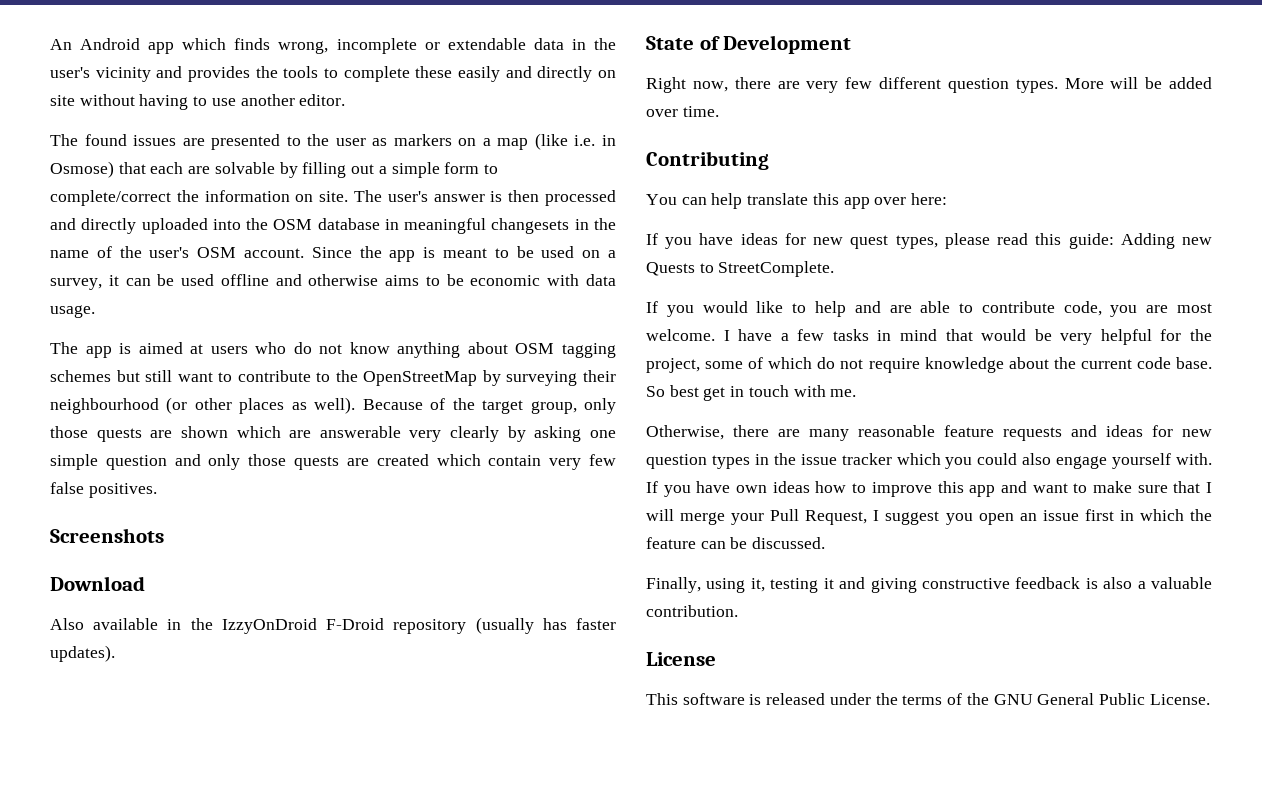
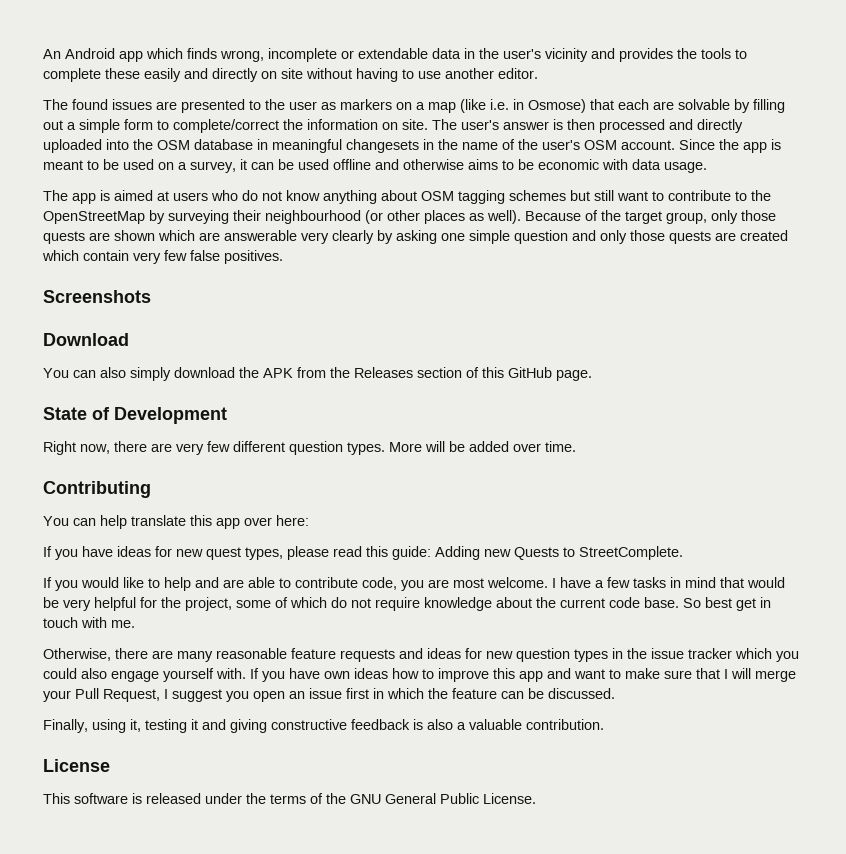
[50,617,616,634] [50,645,115,662] Also available in the IzzyOnDroid F-Droid repository (usually has faster updates). -> [43,367,592,381] You can also simply download the APK from the Releases section of this GitHub page.

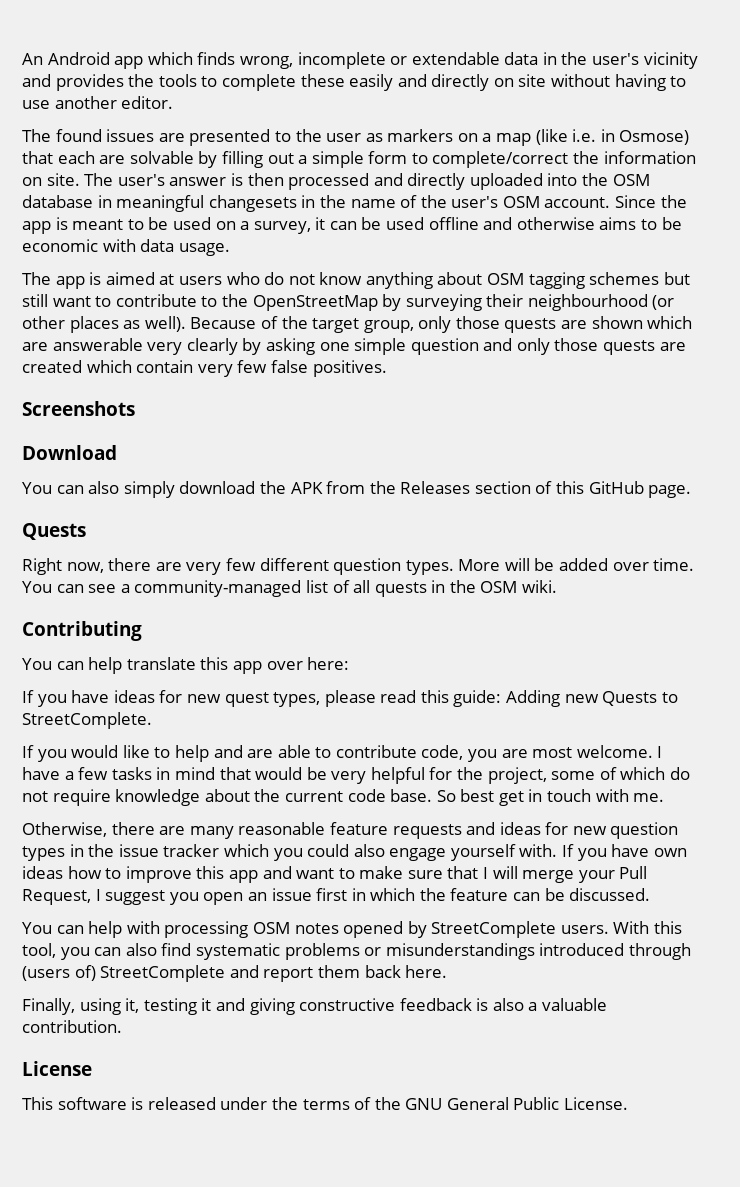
[43,407,227,424] State of Development -> [22,523,86,540] Quests
(576, 446) none -> [22,580,558,597] You can see a community-managed list of all quests in the OSM wiki.
(615, 693) none -> [22,921,683,938] [22,943,691,960] [22,965,448,982] // You can help with processing OSM notes opened by StreetComplete users. With this tool, you can also find systematic problems or misunderstandings introduced through (users of) StreetComplete and report them back here.

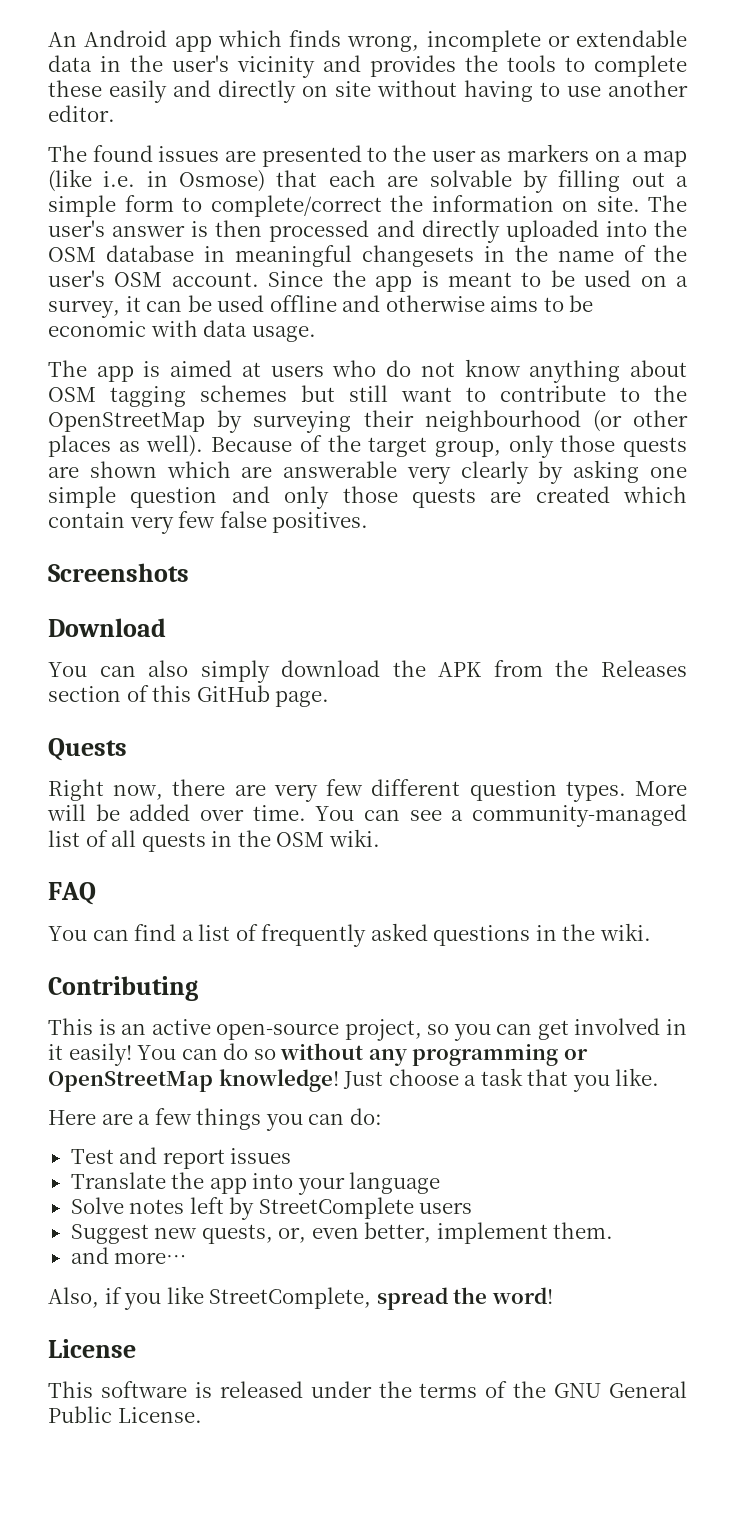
[22,621,142,641] [22,657,350,674] [22,690,678,707] [22,712,152,729] [22,745,663,762] [22,767,691,784] [22,789,665,806] [22,822,679,839] [22,844,687,861] [22,866,648,883] [22,888,651,905] [22,921,683,938] [22,943,691,960] [22,965,448,982] [22,998,608,1015] [22,1020,122,1033] Contributing // You can help translate this app over here: // If you have ideas for new quest types, please read this guide: Adding new Quests to StreetComplete. // If you would like to help and are able to contribute code, you are most welcome. I have a few tasks in mind that would be very helpful for the project, some of which do not require knowledge about the current code base. So best get in touch with me. // Otherwise, there are many reasonable feature requests and ideas for new question types in the issue tracker which you could also engage yourself with. If you have own ideas how to improve this app and want to make sure that I will merge your Pull Request, I suggest you open an issue first in which the feature can be discussed. // You can help with processing OSM notes opened by StreetComplete users. With this tool, you can also find systematic problems or misunderstandings introduced through (users of) StreetComplete and report them back here. // Finally, using it, testing it and giving constructive feedback is also a valuable contribution. -> [48,882,96,905] [48,923,651,947] [48,976,198,1001] [48,1018,687,1041] [48,1043,588,1066] [48,1068,660,1092] [48,1108,382,1131] [70,1147,292,1169] [70,1172,441,1195] [70,1197,473,1220] [70,1222,614,1244] [70,1247,188,1264] [48,1286,553,1310] FAQ // You can find a list of frequently asked questions in the wiki. // Contributing // This is an active open-source project, so you can get involved in it easily! You can do so without any programming or OpenStreetMap knowledge! Just choose a task that you like. // Here are a few things you can do: // Test and report issues // Translate the app into your language // Solve notes left by StreetComplete users // Suggest new quests, or, even better, implement them. // and more… // Also, if you like StreetComplete, spread the word!

